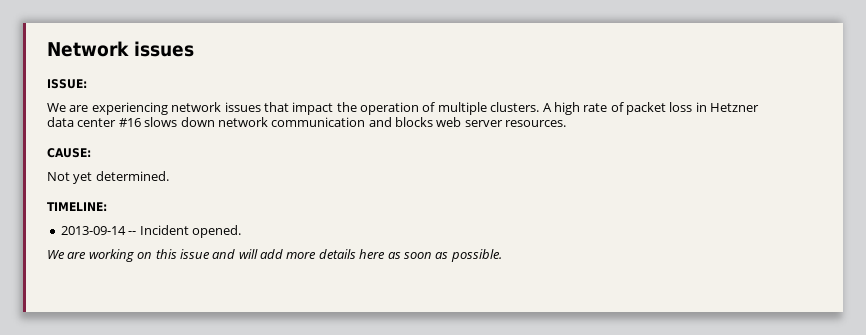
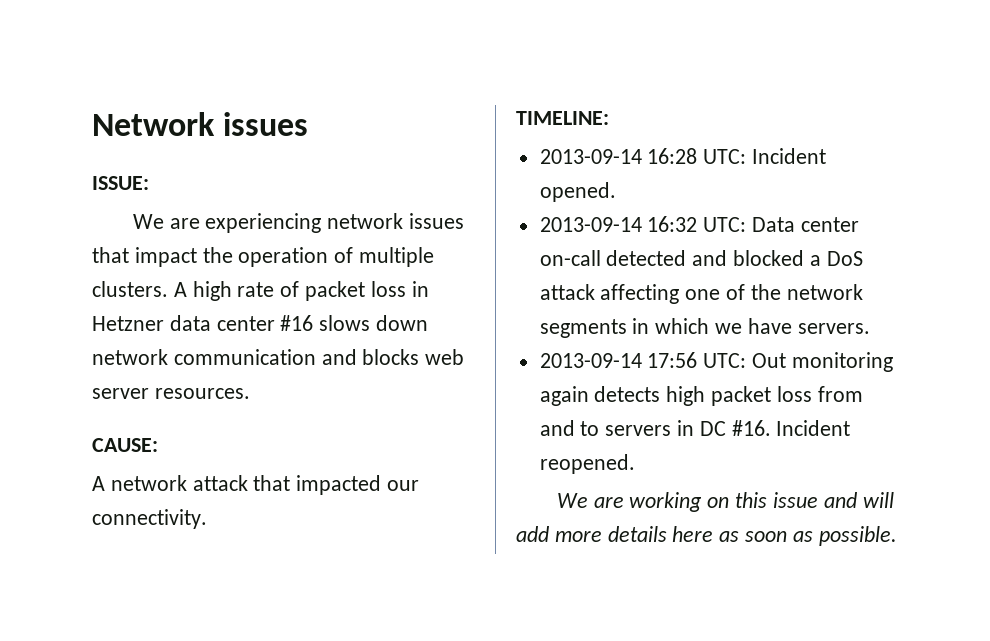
[47,171,169,184] Not yet determined. -> [92,475,420,495] [92,509,207,529] A network attack that impacted our connectivity.
[128,231,137,235] -- -> [647,148,747,164] 16:28 UTC:
(241, 231) none -> [539,216,859,232] [539,250,863,266] [539,284,863,304] [539,318,870,338] [539,352,893,372] [539,386,863,406] [539,420,851,436] [539,454,635,474] // 2013-09-14 16:32 UTC: Data center on-call detected and blocked a DoS attack affecting one of the network segments in which we have servers. // 2013-09-14 17:56 UTC: Out monitoring again detects high packet loss from and to servers in DC #16. Incident reopened.

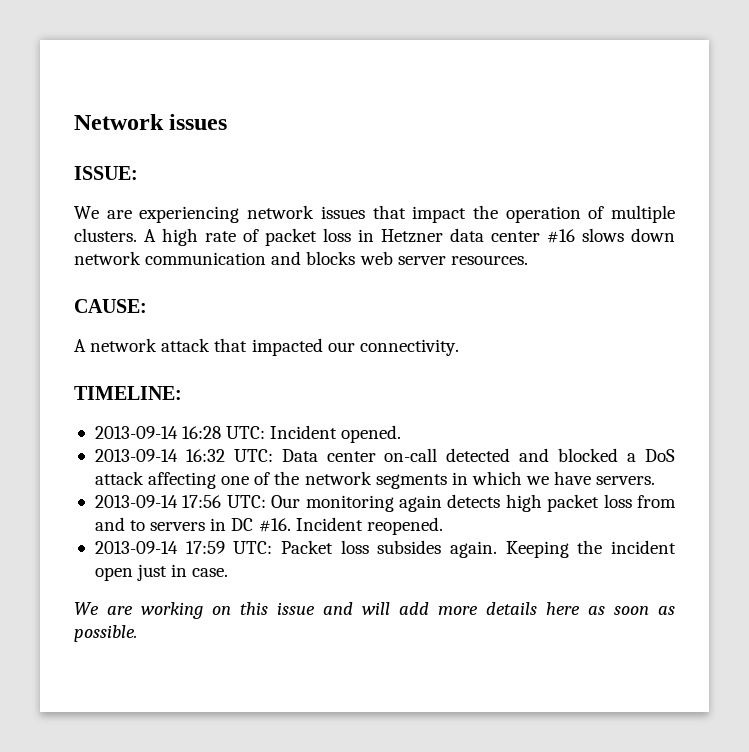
[752,353,787,368] Out -> [271,495,301,508] Our
(635, 464) none -> [94,540,677,558] [94,564,229,581] // 2013-09-14 17:59 UTC: Packet loss subsides again. Keeping the incident open just in case.

